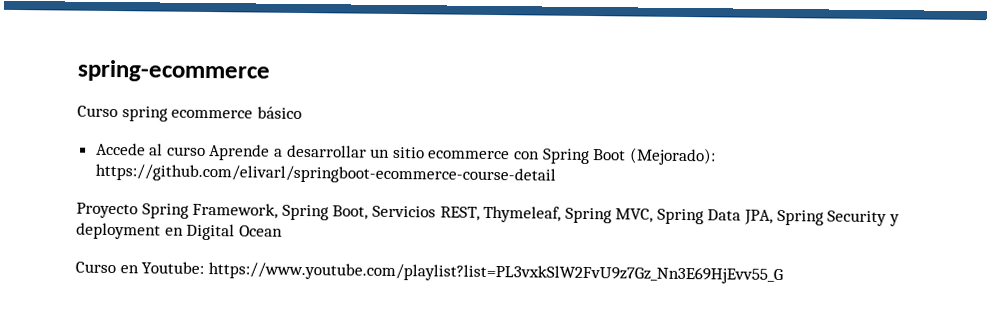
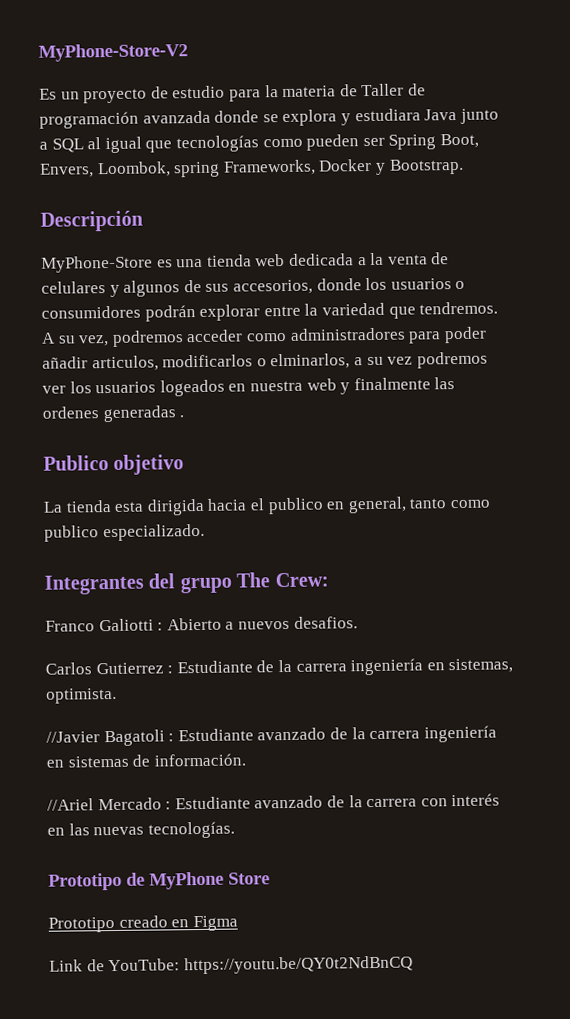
[77,59,271,83] [77,105,302,122] [95,142,716,166] [94,163,556,185] [76,202,900,227] [76,222,283,241] [75,261,783,285] spring-ecommerce // Curso spring ecommerce básico // Accede al curso Aprende a desarrollar un sitio ecommerce con Spring Boot (Mejorado): https://github.com/elivarl/springboot-ecommerce-course-detail // Proyecto Spring Framework, Spring Boot, Servicios REST, Thymeleaf, Spring MVC, Spring Data JPA, Spring Security y deployment en Digital Ocean // Curso en Youtube: https://www.youtube.com/playlist?list=PL3vxkSlW2FvU9z7Gz_Nn3E69HjEvv55_G -> [38,43,188,62] [39,83,426,104] [39,108,499,129] [39,133,479,154] [40,158,464,178] [40,210,143,232] [41,252,450,273] [41,277,466,298] [41,301,499,322] [41,326,487,347] [42,351,488,372] [42,377,456,397] [42,405,185,423] [43,454,185,475] [43,496,490,516] [44,523,205,542] [44,572,329,595] [45,616,358,632] [45,658,514,676] [46,687,117,704] [46,725,497,747] [46,753,246,768] [47,793,501,811] [47,821,235,839] [48,871,270,891] [48,915,238,933] [49,955,413,975] MyPhone-Store-V2 // Es un proyecto de estudio para la materia de Taller de programación avanzada donde se explora y estudiara Java junto a SQL al igual que tecnologías como pueden ser Spring Boot, Envers, Loombok, spring Frameworks, Docker y Bootstrap. // Descripción // MyPhone-Store es una tienda web dedicada a la venta de celulares y algunos de sus accesorios, donde los usuarios o consumidores podrán explorar entre la variedad que tendremos. A su vez, podremos acceder como administradores para poder añadir articulos, modificarlos o elminarlos, a su vez podremos ver los usuarios logeados en nuestra web y finalmente las ordenes generadas . // Publico objetivo // La tienda esta dirigida hacia el publico en general, tanto como publico especializado. // Integrantes del grupo The Crew: // Franco Galiotti : Abierto a nuevos desafios. // Carlos Gutierrez : Estudiante de la carrera ingeniería en sistemas, optimista. // //Javier Bagatoli : Estudiante avanzado de la carrera ingeniería en sistemas de información. // //Ariel Mercado : Estudiante avanzado de la carrera con interés en las nuevas tecnologías. // Prototipo de MyPhone Store // Prototipo creado en Figma // Link de YouTube: https://youtu.be/QY0t2NdBnCQ

